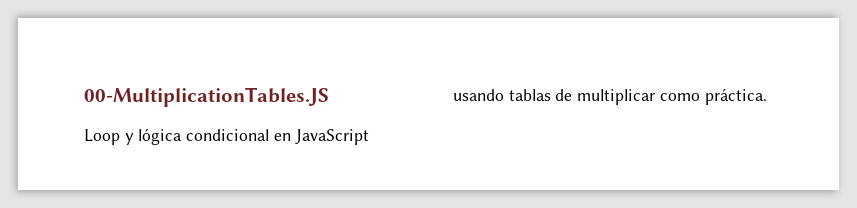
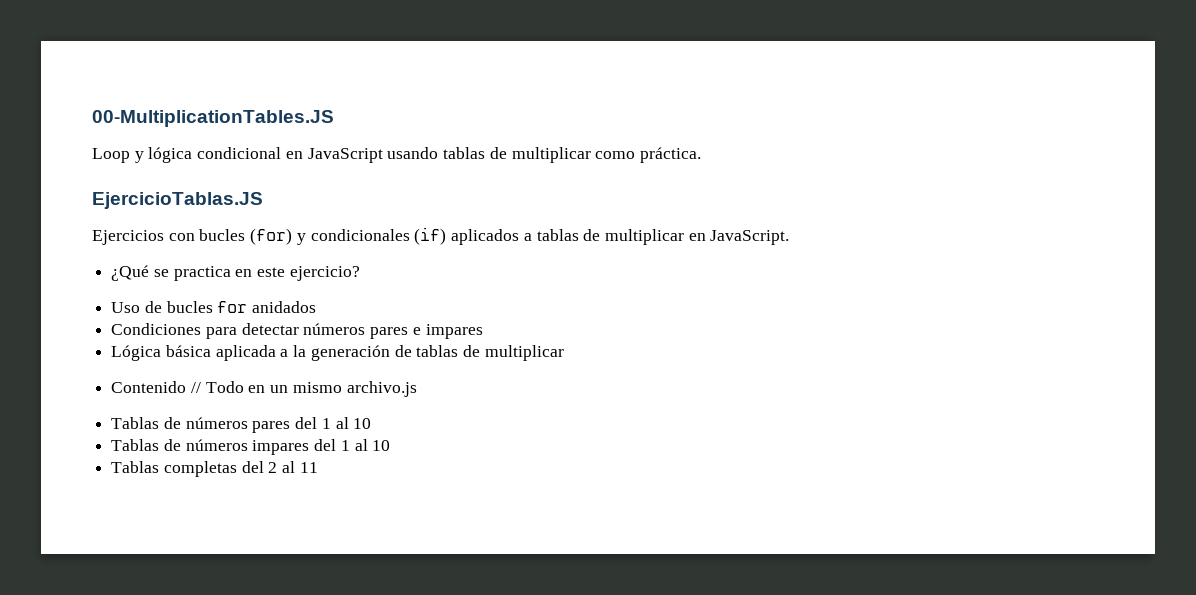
(767, 96) none -> [92,192,263,209] [92,227,790,245] [111,265,360,281] [111,301,317,313] [111,323,483,339] [111,345,564,361] [111,381,417,397] [111,417,372,433] [111,439,391,455] [111,461,318,477] // EjercicioTablas.JS // Ejercicios con bucles (for) y condicionales (if) aplicados a tablas de multiplicar en JavaScript. // ¿Qué se practica en este ejercicio? // Uso de bucles for anidados // Condiciones para detectar números pares e impares // Lógica básica aplicada a la generación de tablas de multiplicar // Contenido // Todo en un mismo archivo.js // Tablas de números pares del 1 al 10 // Tablas de números impares del 1 al 10 // Tablas completas del 2 al 11

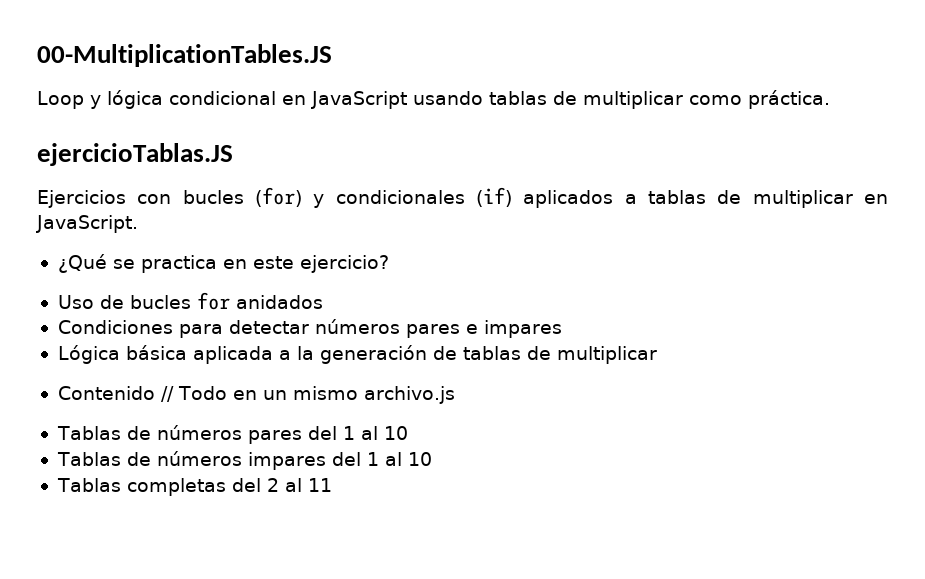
[92,192,263,209] EjercicioTablas.JS -> [37,143,233,166] ejercicioTablas.JS

